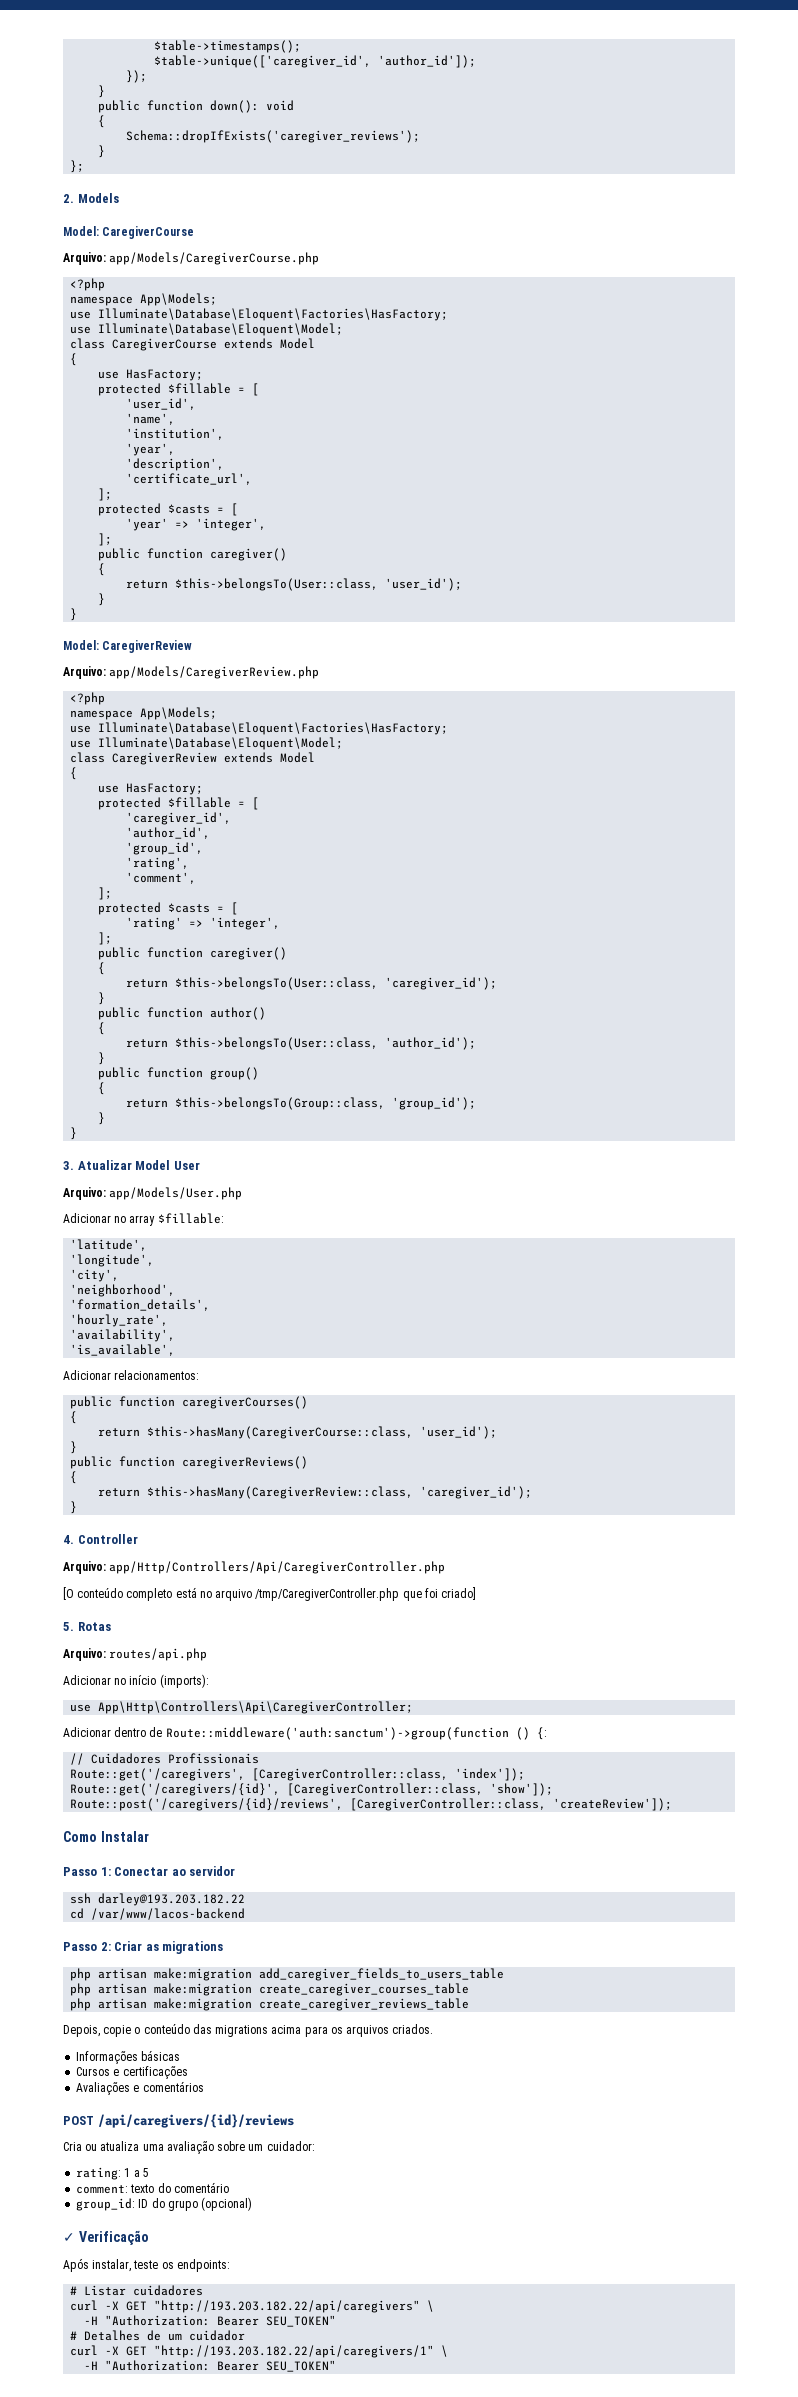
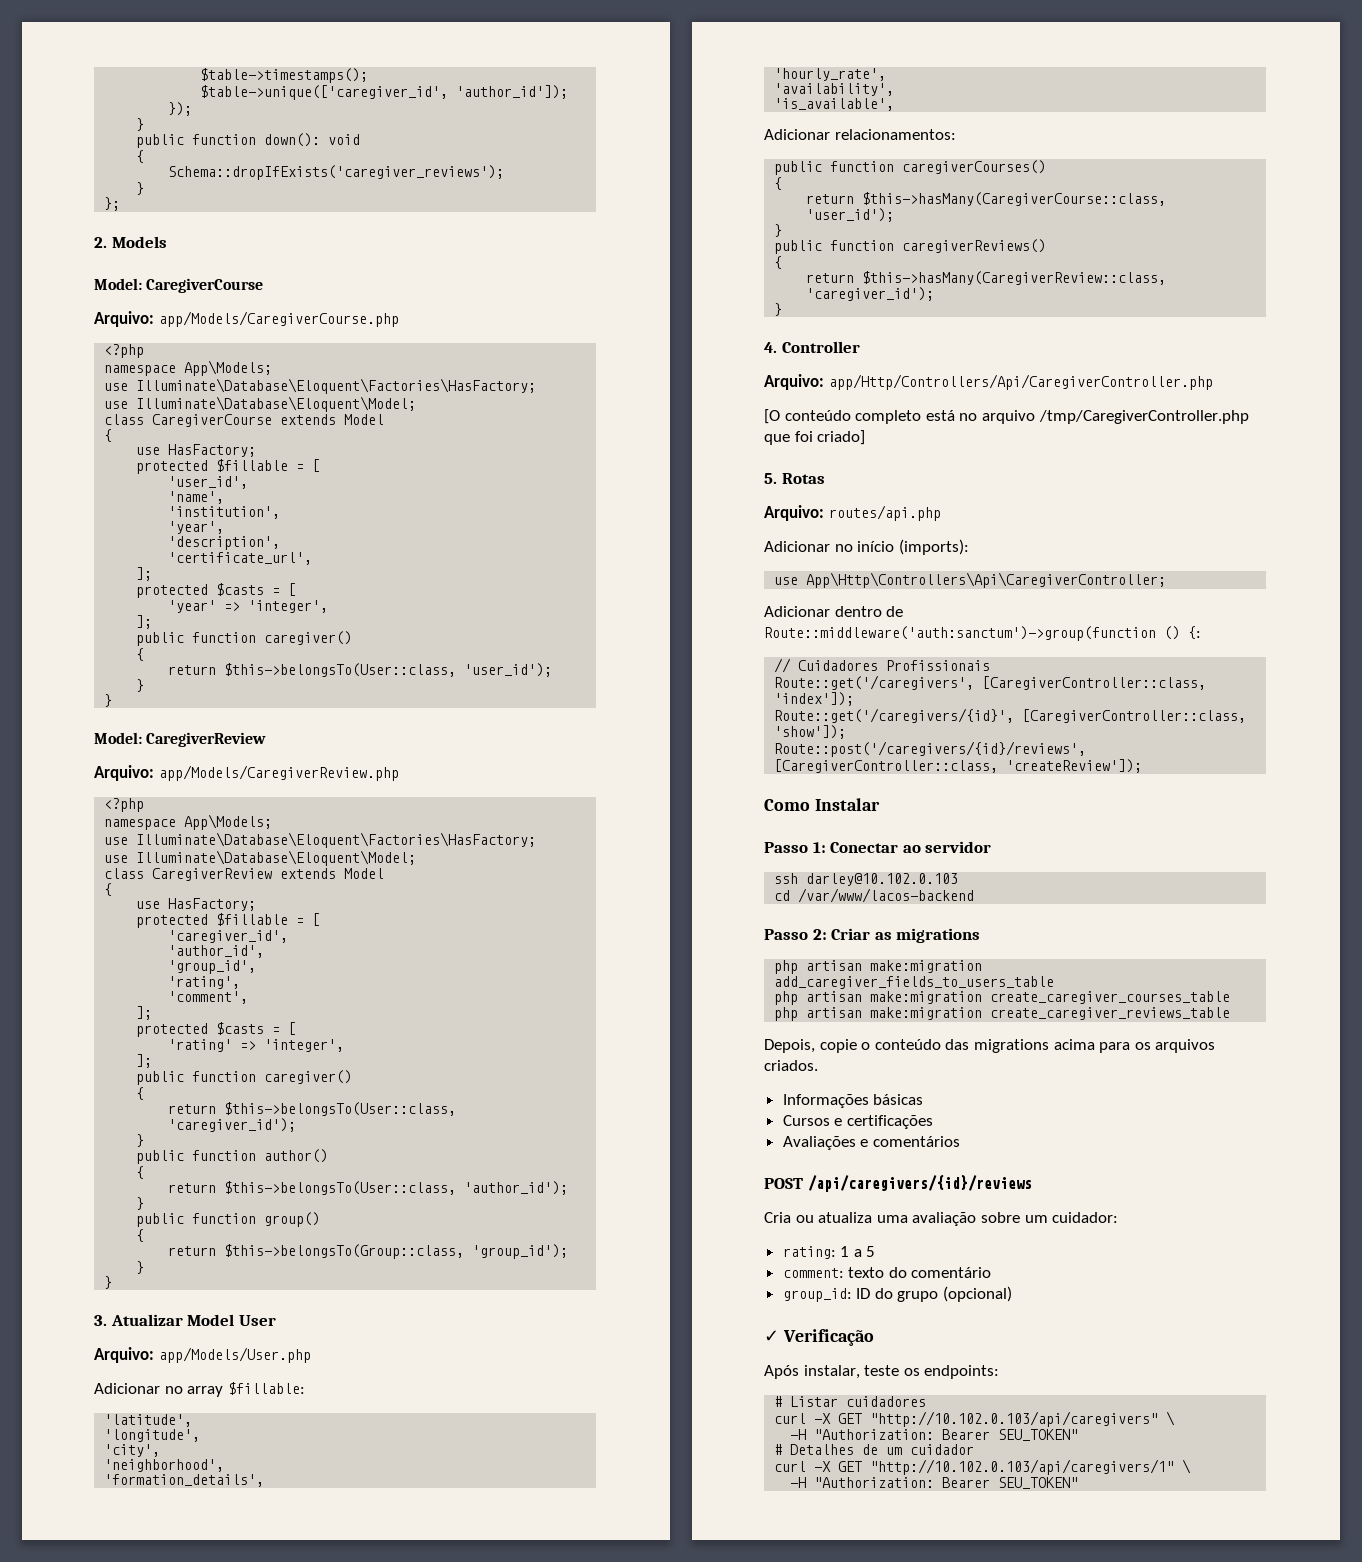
[98,1893,246,1906] darley@193.203.182.22 -> [806,873,959,886] darley@10.102.0.103
[154,2300,421,2313] "http://193.203.182.22/api/caregivers" -> [870,1411,1159,1427] "http://10.102.0.103/api/caregivers"
[154,2345,435,2358] "http://193.203.182.22/api/caregivers/1" -> [870,1459,1175,1475] "http://10.102.0.103/api/caregivers/1"

